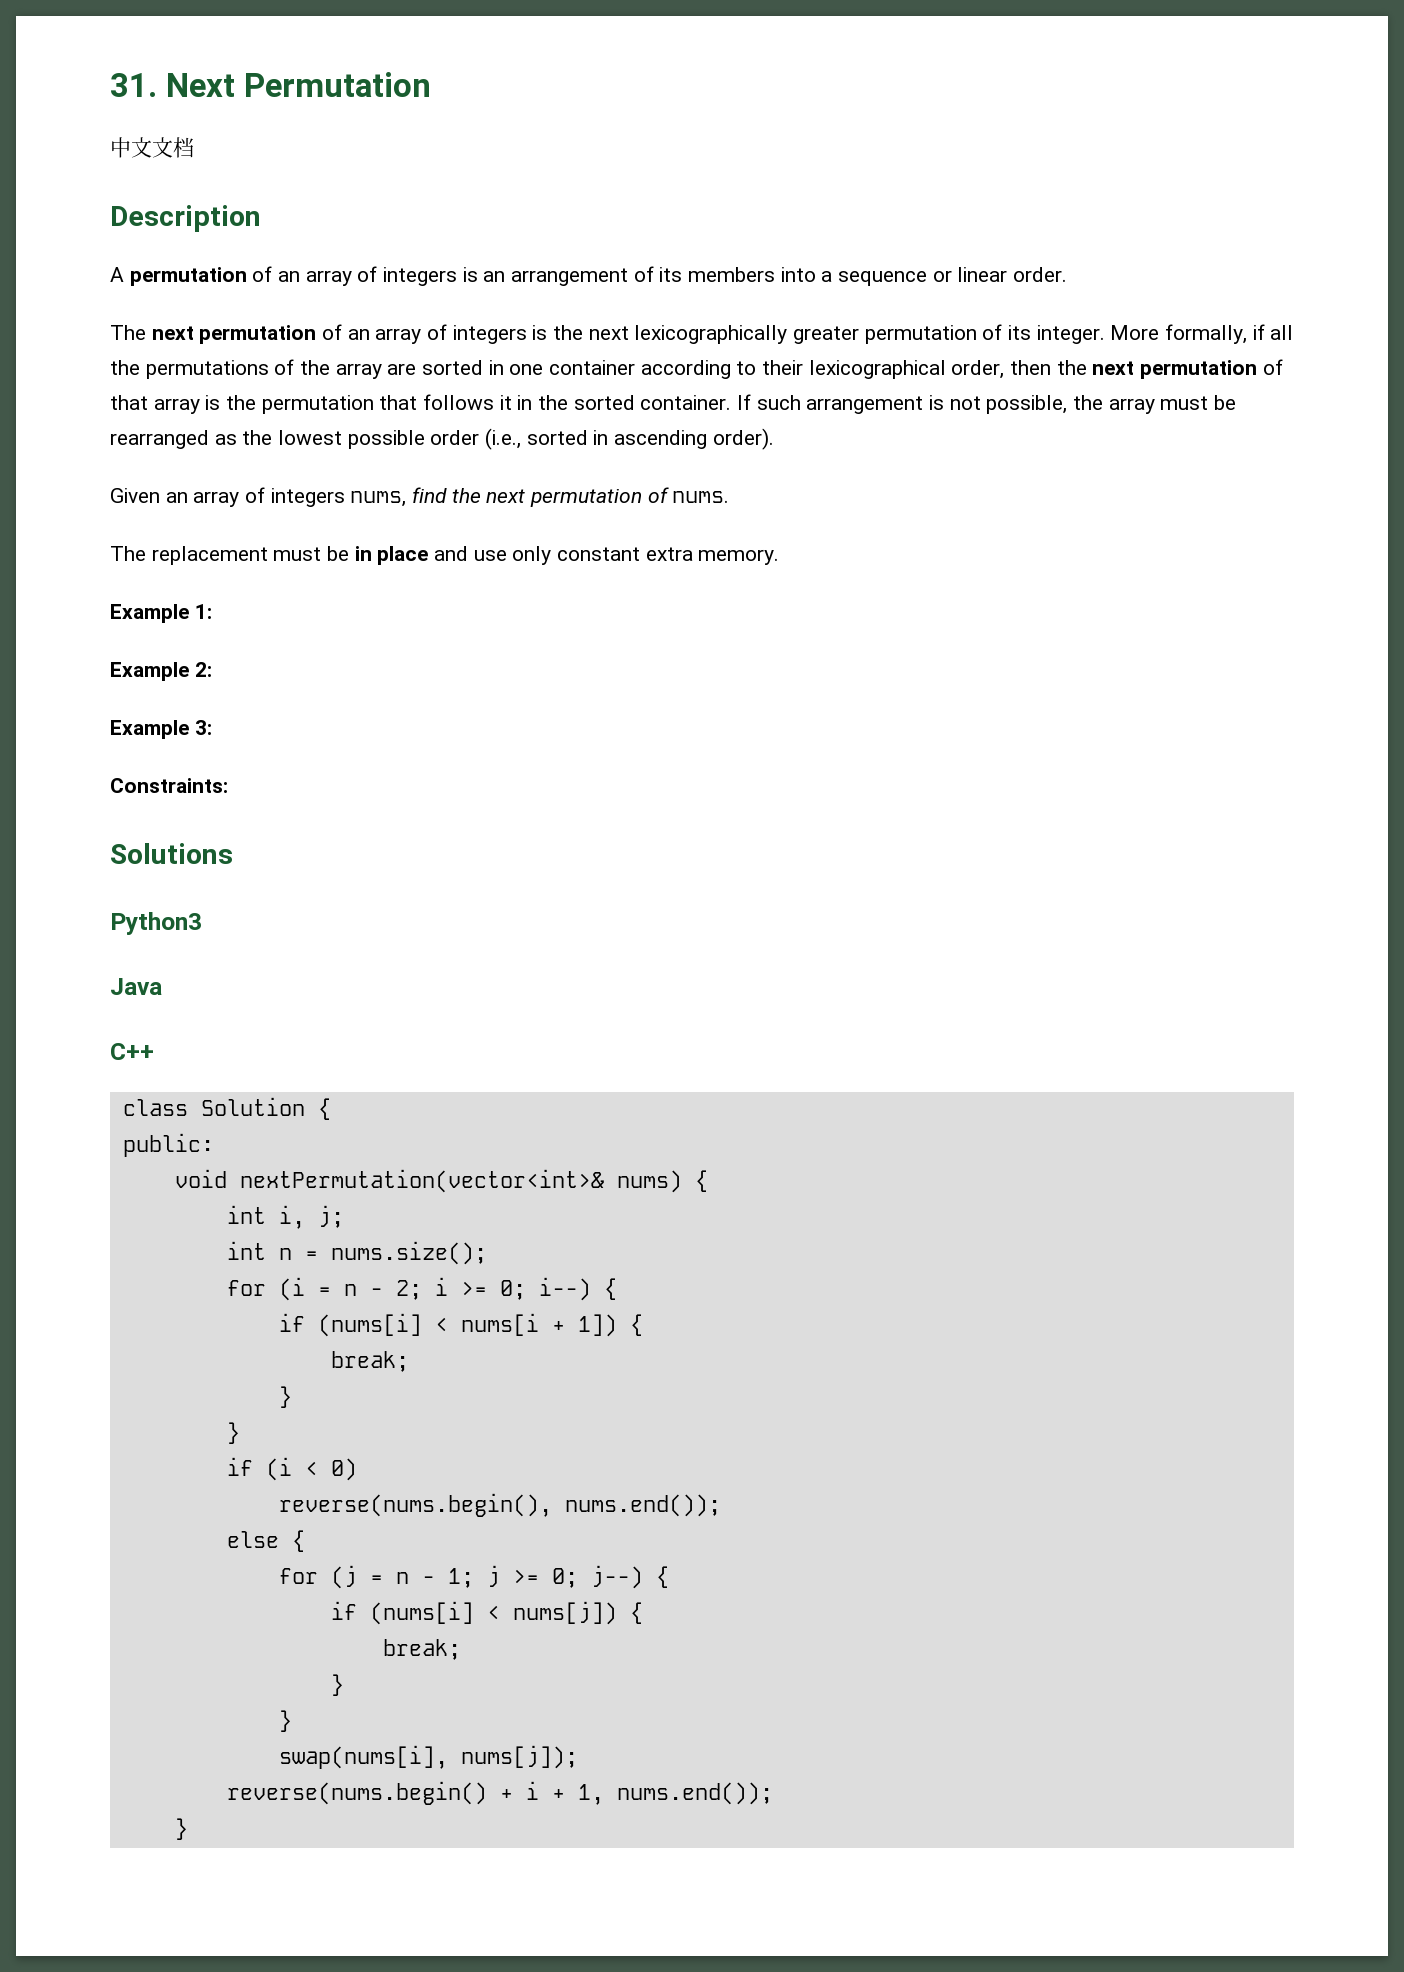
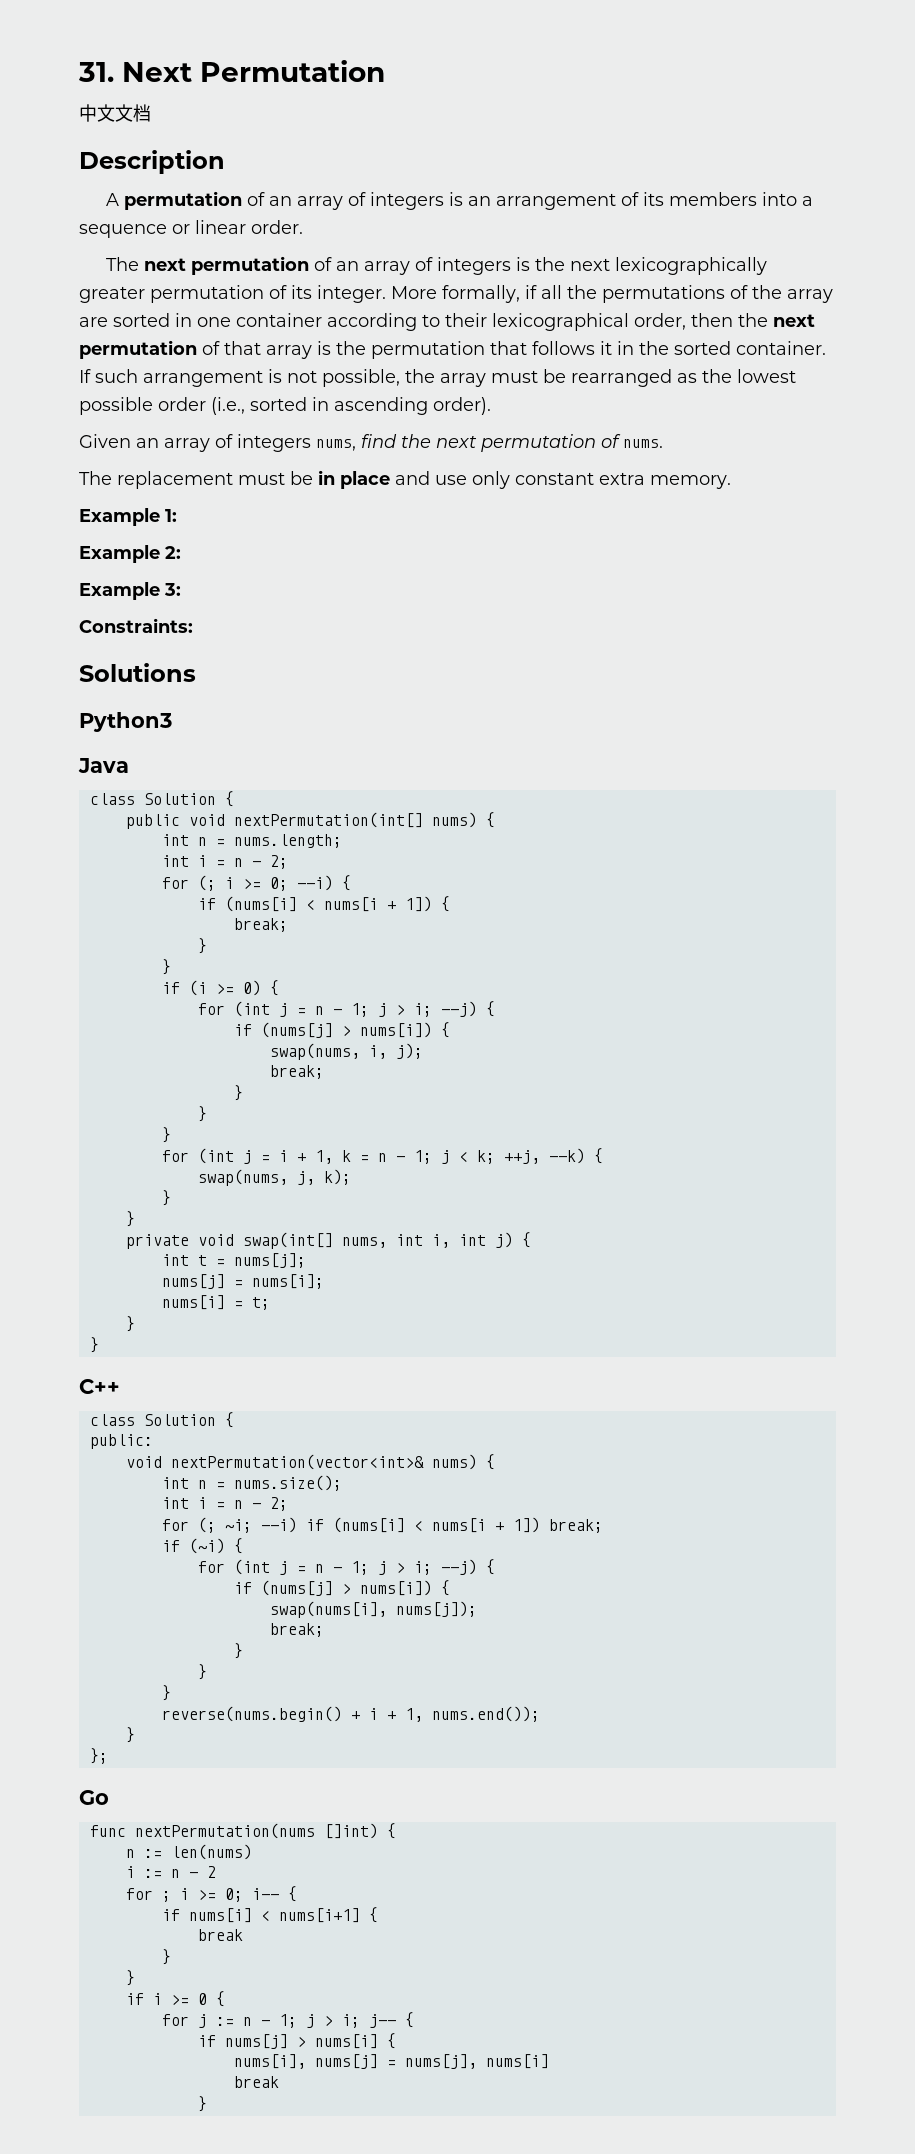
[110,1043,154,1060] [122,1097,331,1120] [122,1133,214,1157] [174,1169,708,1193] [226,1205,344,1229] [226,1241,487,1265] [226,1277,591,1301] // C++ // class Solution { // public: // void nextPermutation(vector<int>& nums) { // int i, j; // int n = nums.size(); // for (i = n - 2; i >= 0; i--) -> [89,791,234,807] [125,812,495,829] [161,834,342,848] [161,855,288,869] [161,875,333,891] // class Solution { // public void nextPermutation(int[] nums) { // int n = nums.length; // int i = n - 2; // for (; i >= 0; --i)
[304,1461,318,1476] < -> [215,984,234,994] >=
[278,1493,721,1517] [226,1530,305,1552] [278,1565,669,1589] [330,1601,643,1625] [382,1639,461,1660] [330,1674,344,1696] [278,1710,292,1732] [278,1745,578,1769] // reverse(nums.begin(), nums.end()); // else { // for (j = n - 1; j >= 0; j--) { // if (nums[i] < nums[j]) { // break; // } // } // swap(nums[i], nums[j]); -> [269,980,279,996] [197,1001,495,1017] [233,1022,450,1038] [269,1043,423,1060] [269,1065,324,1079] [233,1085,243,1101] [197,1106,207,1122] [161,1127,171,1143] [161,1148,603,1164] [197,1169,351,1186] [161,1190,171,1206] [125,1211,135,1227] [125,1232,531,1249] [161,1253,306,1268] [161,1274,324,1289] [161,1295,270,1310] [125,1316,135,1332] [89,1337,99,1353] [79,1379,120,1394] [89,1412,234,1428] [89,1434,153,1449] [125,1454,495,1470] [161,1475,342,1491] [161,1497,288,1511] [161,1517,603,1533] [161,1538,243,1554] [197,1559,495,1575] [233,1580,450,1596] [269,1601,477,1618] [269,1623,324,1637] [233,1643,243,1659] [197,1664,207,1680] [161,1685,171,1701] { // for (int j = n - 1; j > i; --j) { // if (nums[j] > nums[i]) { // swap(nums, i, j); // break; // } // } // } // for (int j = i + 1, k = n - 1; j < k; ++j, --k) { // swap(nums, j, k); // } // } // private void swap(int[] nums, int i, int j) { // int t = nums[j]; // nums[j] = nums[i]; // nums[i] = t; // } // } // C++ // class Solution { // public: // void nextPermutation(vector<int>& nums) { // int n = nums.size(); // int i = n - 2; // for (; ~i; --i) if (nums[i] < nums[i + 1]) break; // if (~i) { // for (int j = n - 1; j > i; --j) { // if (nums[j] > nums[i]) { // swap(nums[i], nums[j]); // break; // } // } // }
(188, 1829) none -> [89,1748,108,1764] [79,1790,109,1805] [89,1823,396,1839] [125,1844,252,1860] [125,1866,216,1878] [125,1886,297,1902] [161,1907,378,1923] [197,1929,243,1941] [161,1949,171,1965] [125,1970,135,1986] [125,1991,225,2007] [161,2012,414,2028] [197,2033,396,2049] [233,2054,549,2069] [233,2076,279,2088] [197,2096,207,2112] // }; // Go // func nextPermutation(nums []int) { // n := len(nums) // i := n - 2 // for ; i >= 0; i-- { // if nums[i] < nums[i+1] { // break // } // } // if i >= 0 { // for j := n - 1; j > i; j-- { // if nums[j] > nums[i] { // nums[i], nums[j] = nums[j], nums[i] // break // }

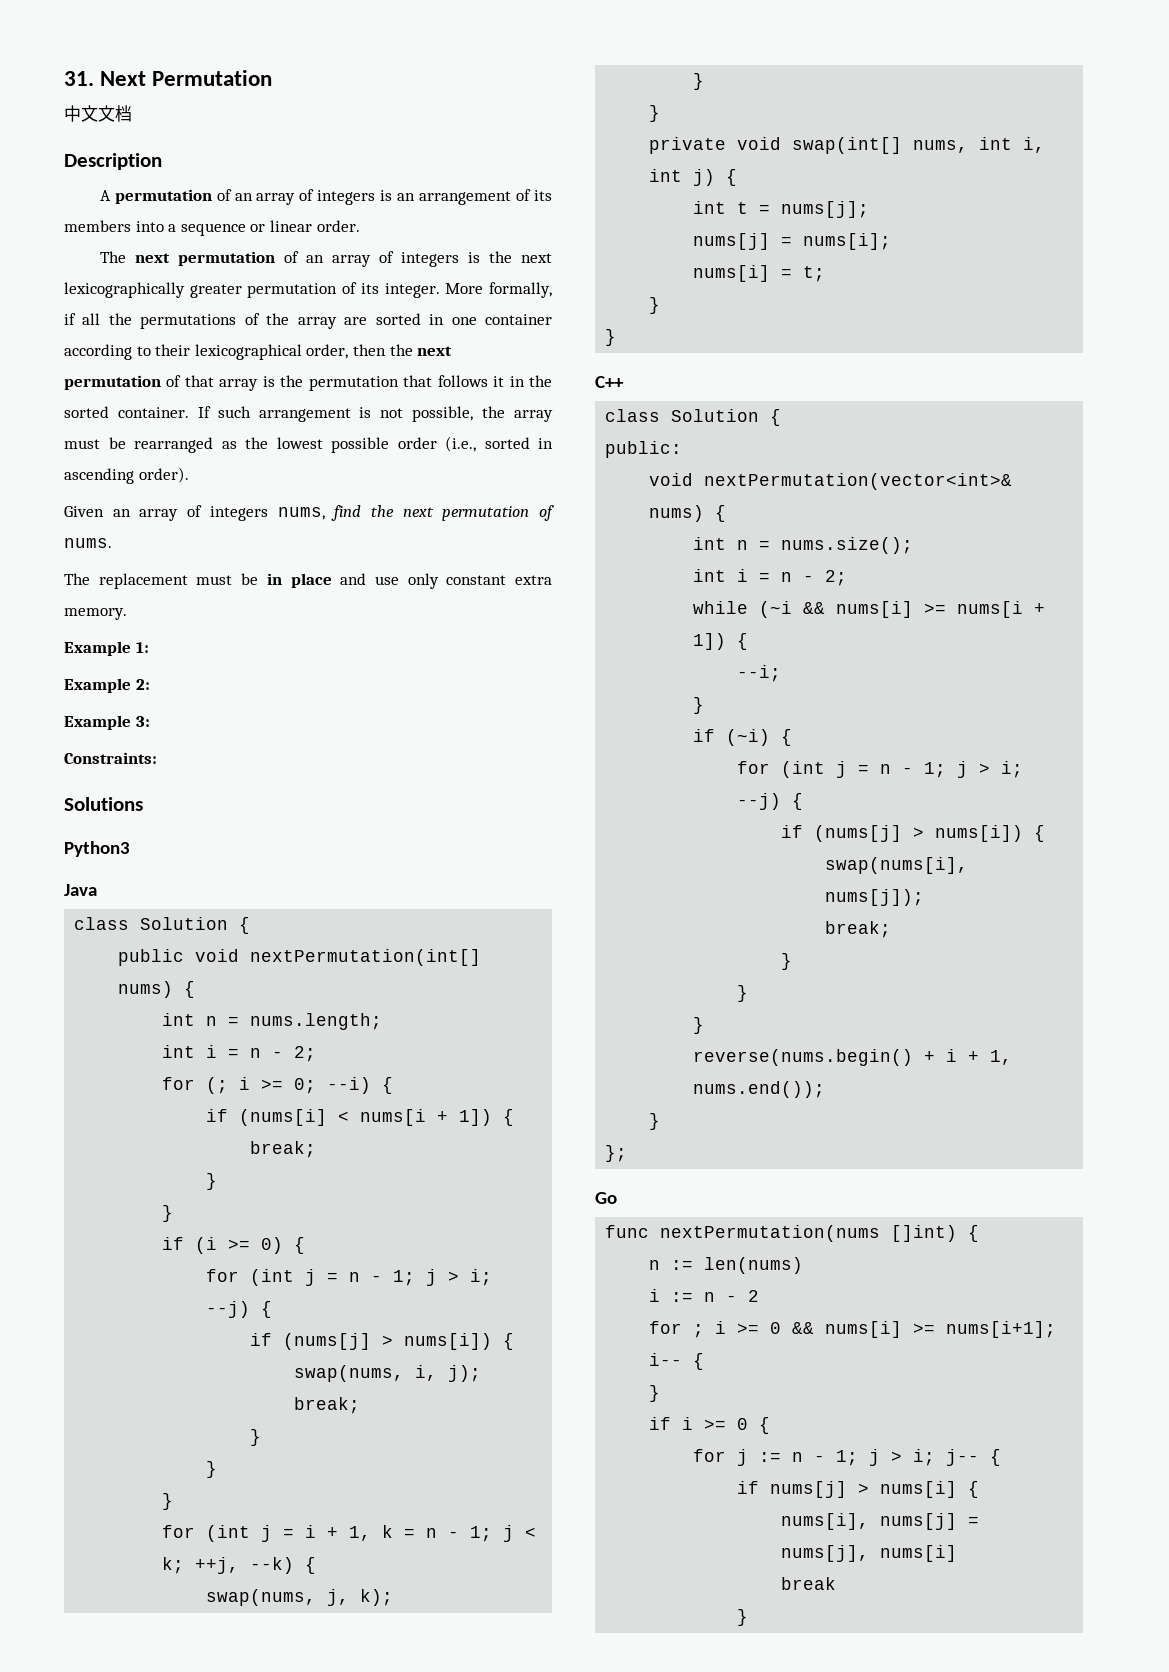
[161,1517,603,1533] for (; ~i; --i) if (nums[i] < nums[i + 1]) break; -> [693,601,1046,618] [693,633,749,650] [737,665,782,682] [693,697,705,714] while (~i && nums[i] >= nums[i + 1]) { // --i; // }
[224,1886,297,1902] [161,1907,378,1923] [197,1929,243,1941] [161,1949,171,1965] 0; i-- { // if nums[i] < nums[i+1] { // break // } -> [770,1321,1057,1338] [649,1353,705,1370] 0 && nums[i] >= nums[i+1]; i-- {

